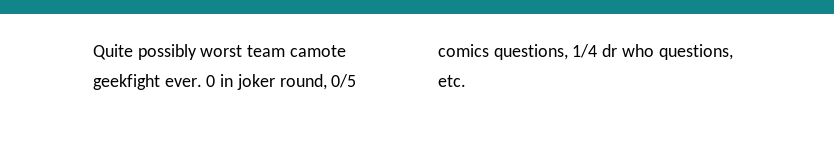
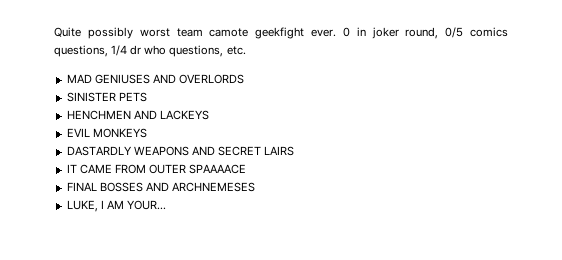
(466, 81) none -> [66,74,244,84] [66,92,147,102] [66,110,209,120] [66,128,147,138] [66,146,295,156] [66,164,247,174] [66,182,255,192] [66,200,166,212] // MAD GENIUSES AND OVERLORDS // SINISTER PETS // HENCHMEN AND LACKEYS // EVIL MONKEYS // DASTARDLY WEAPONS AND SECRET LAIRS // IT CAME FROM OUTER SPAAAACE // FINAL BOSSES AND ARCHNEMESES // LUKE, I AM YOUR...

